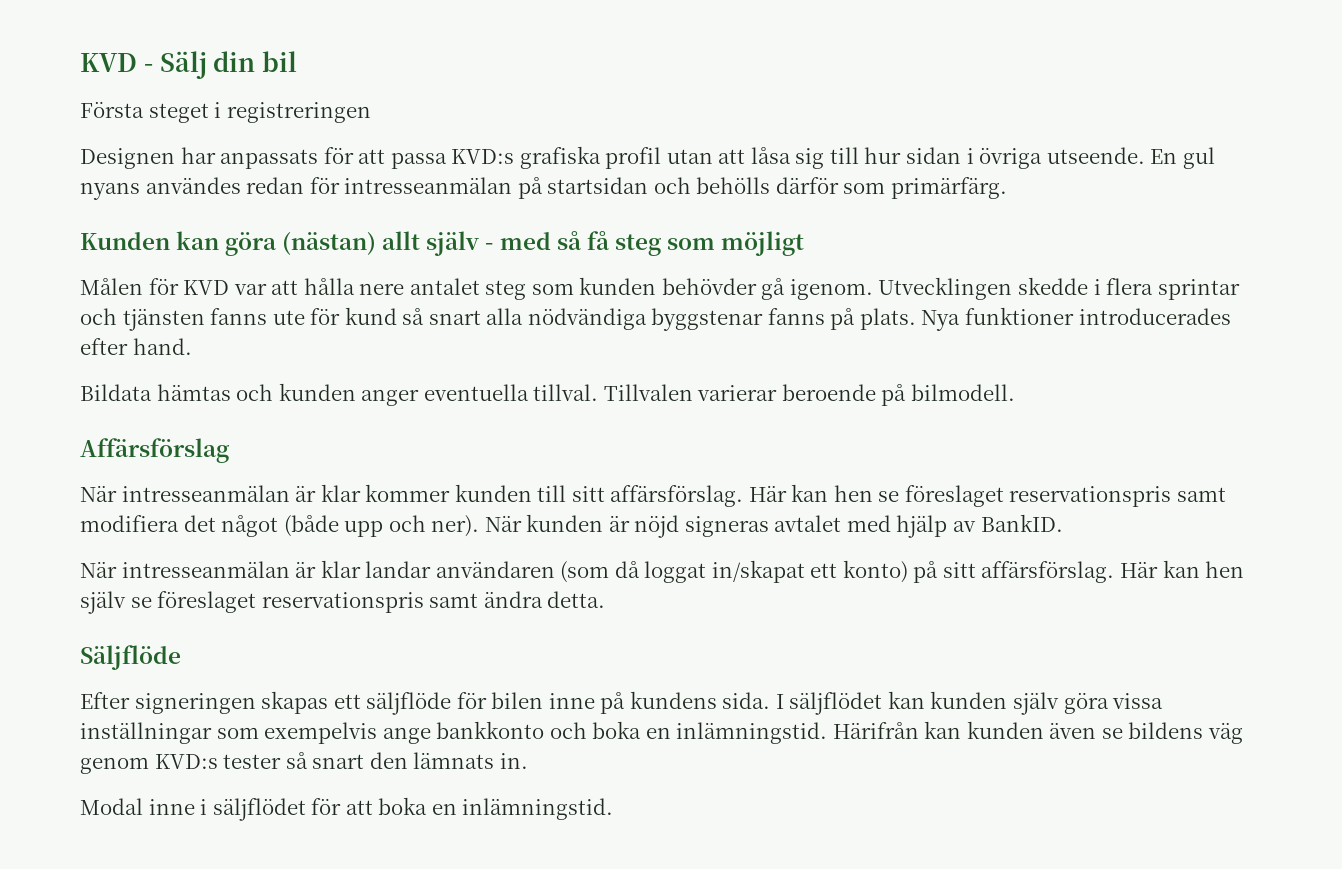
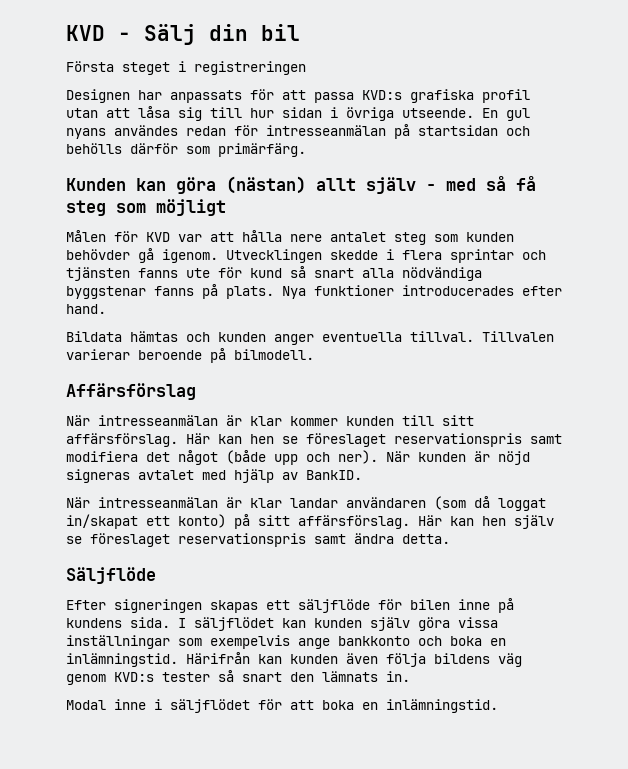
[1101,728,1123,739] se -> [386,653,426,667] följa

